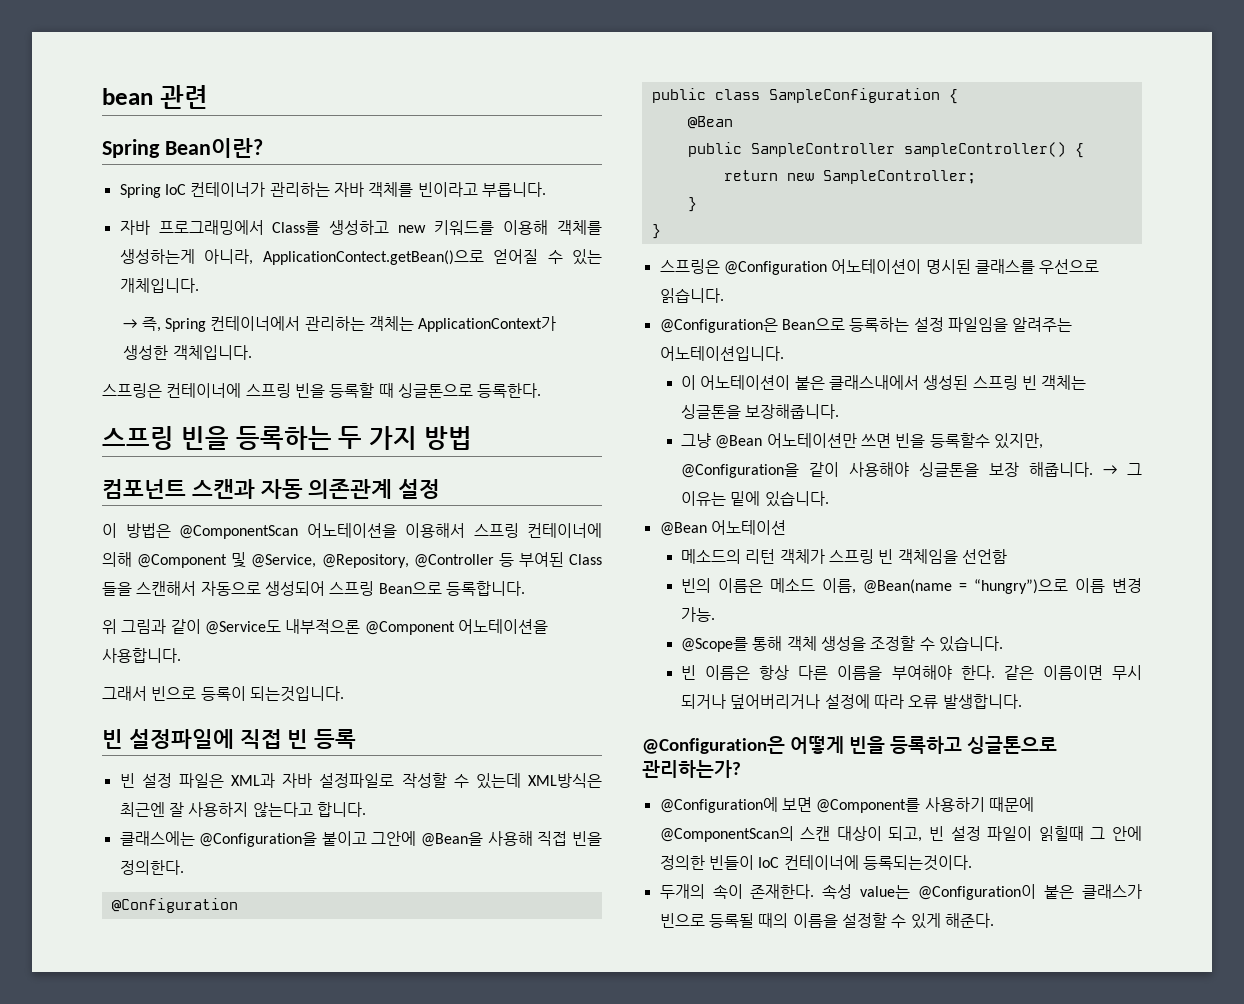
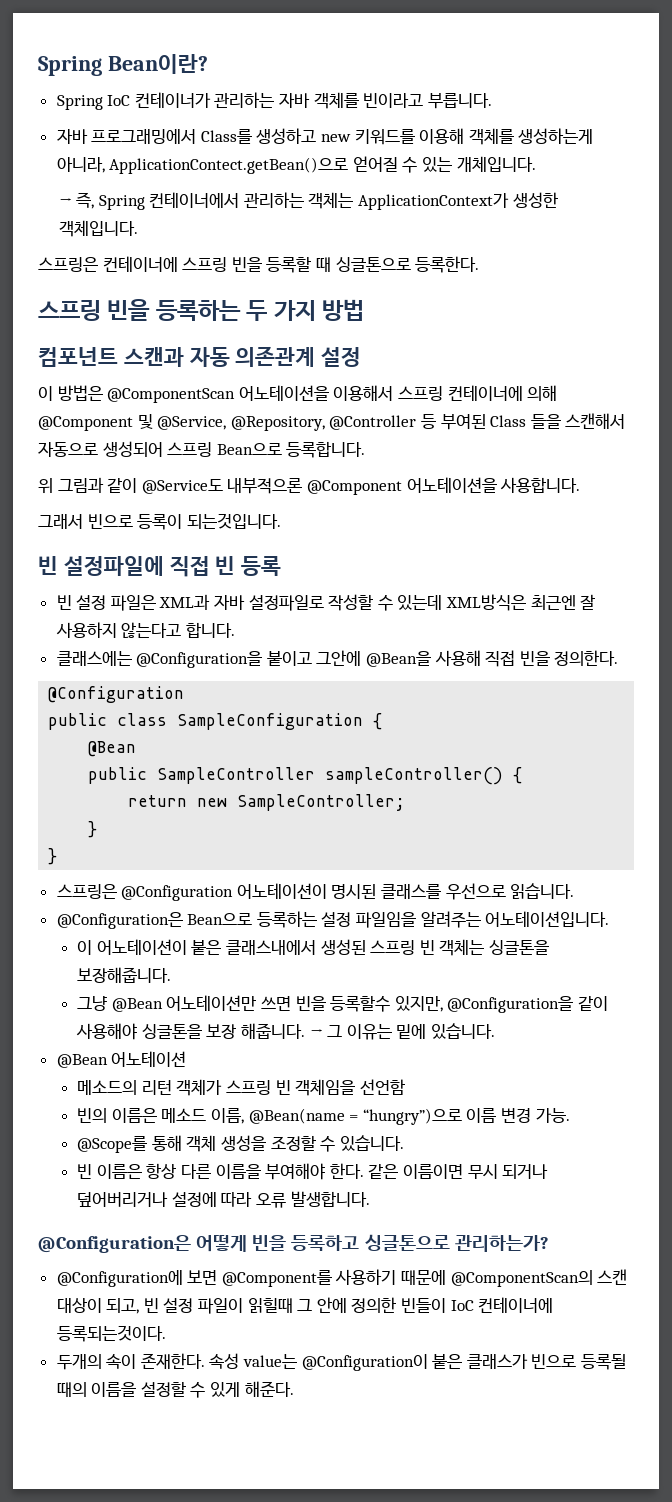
[102,85,208,109] bean 관련 // -> (38, 66) none

